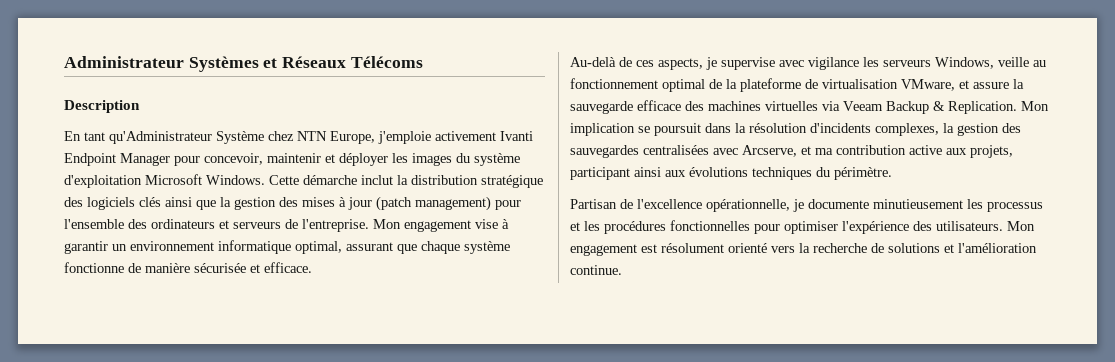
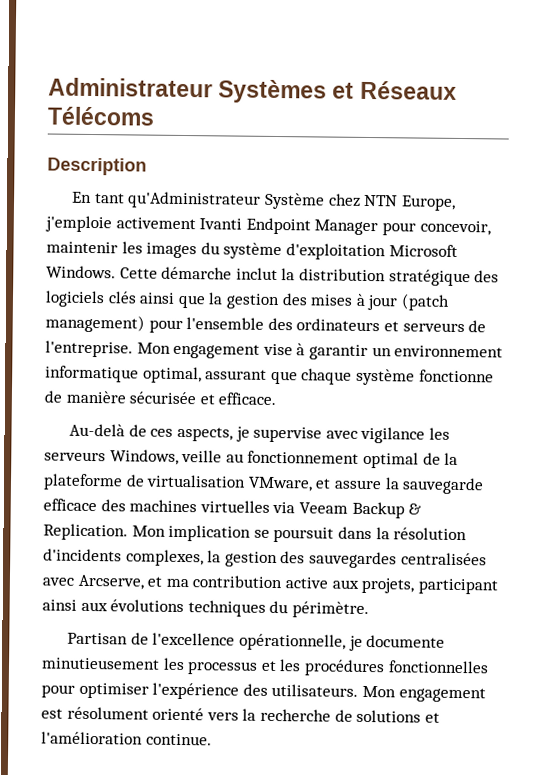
[325,153,388,166] et déployer -> (118, 247) none

